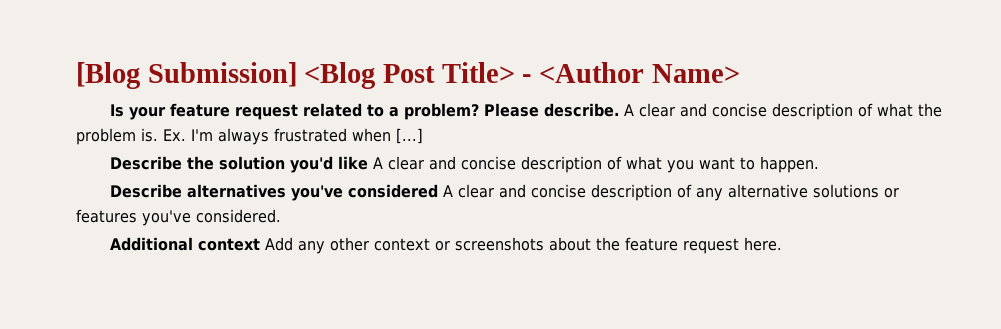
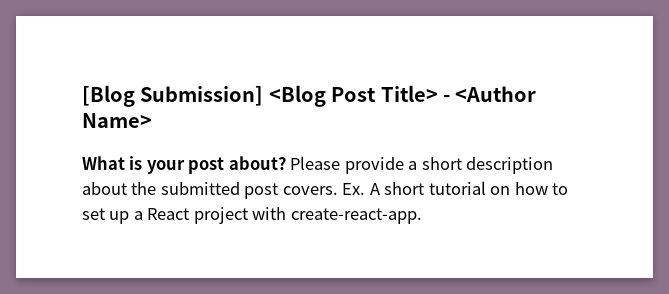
[109,103,942,120] [76,128,423,145] [109,156,819,173] [109,184,899,201] [76,209,281,226] [109,237,782,254] Is your feature request related to a problem? Please describe. A clear and concise description of what the problem is. Ex. I'm always frustrated when [...] // Describe the solution you'd like A clear and concise description of what you want to happen. // Describe alternatives you've considered A clear and concise description of any alternative solutions or features you've considered. // Additional context Add any other context or screenshots about the feature request here. -> [82,156,554,174] [82,181,569,199] [82,207,422,224] What is your post about? Please provide a short description about the submitted post covers. Ex. A short tutorial on how to set up a React project with create-react-app.

